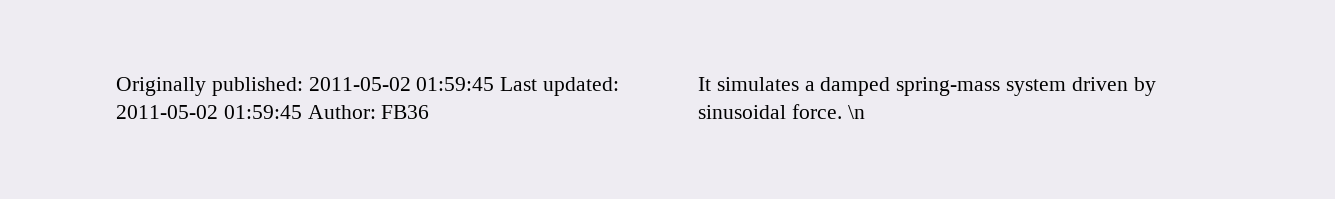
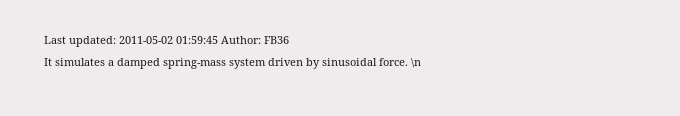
[116,77,495,96] Originally published: 2011-05-02 01:59:45 -> (44, 40) none

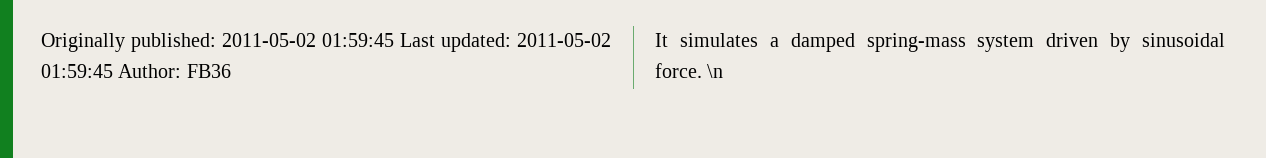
(44, 40) none -> [41,33,394,52] Originally published: 2011-05-02 01:59:45

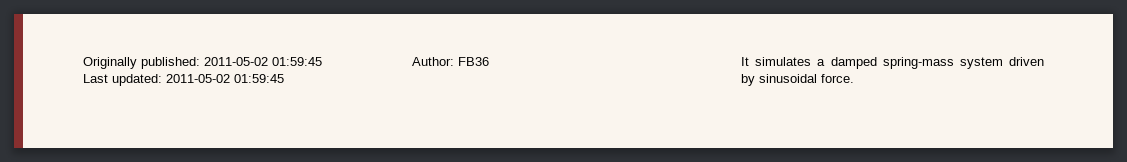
(394, 40) none -> (322, 61) //
(113, 71) none -> (284, 78) //
[707,64,724,78] \n -> (854, 78) none

